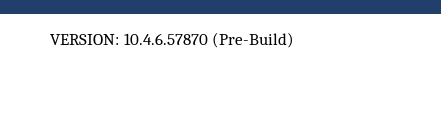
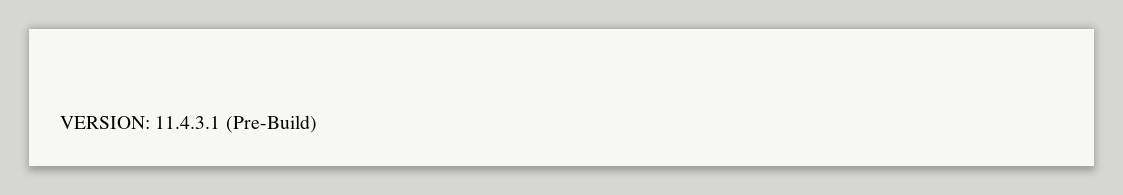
[123,33,208,45] 10.4.6.57870 -> [155,116,221,129] 11.4.3.1

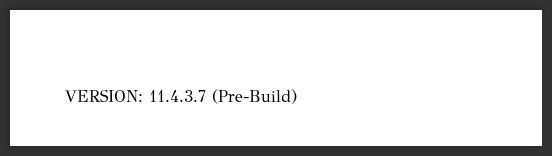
[155,116,221,129] 11.4.3.1 -> [149,90,206,102] 11.4.3.7

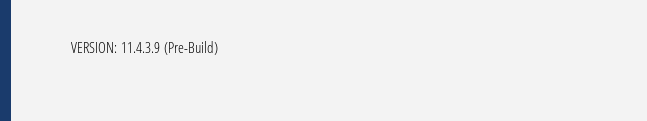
[149,90,206,102] 11.4.3.7 -> [121,42,161,53] 11.4.3.9

